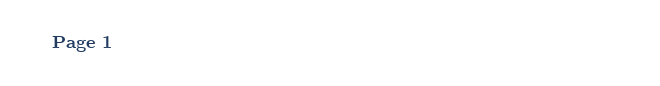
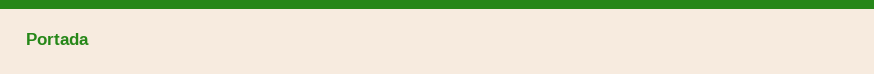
[52,36,112,52] Page 1 -> [26,33,89,45] Portada

